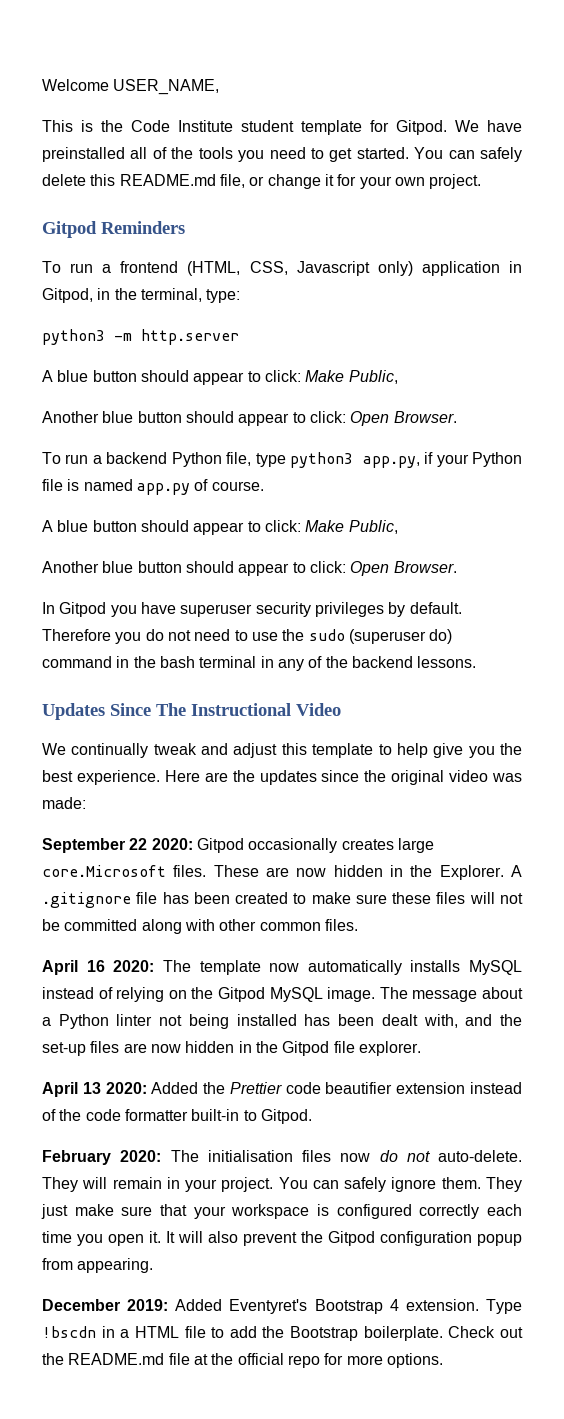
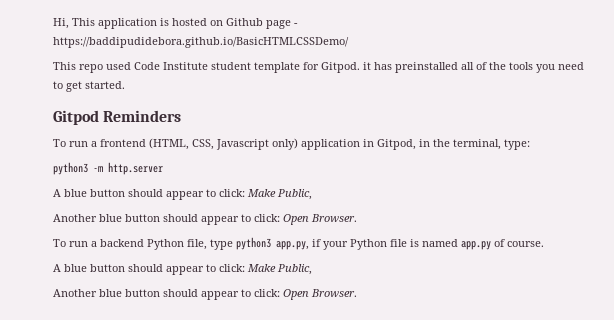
[42,79,220,95] [42,120,123,132] Welcome USER_NAME, // This is the -> [53,18,298,29] [53,37,349,48] [53,62,131,73] Hi, This application is hosted on Github page - https://baddipudidebora.github.io/BasicHTMLCSSDemo/ // This repo used
[455,120,522,132] We have -> [363,62,392,70] it has
[414,147,522,162] [42,174,482,189] You can safely delete this README.md file, or change it for your own project. -> (125, 85) none
[42,602,462,617] [42,629,453,644] [42,656,477,671] [42,703,341,720] [42,743,523,758] [42,770,522,785] [42,797,86,809] [42,838,434,853] [42,865,522,880] [42,892,523,908] [42,919,358,934] [42,960,522,975] [42,987,523,1002] [42,1014,523,1029] [42,1041,421,1056] [42,1082,522,1097] [42,1109,312,1124] [42,1150,522,1165] [42,1177,522,1192] [41,1204,522,1219] [42,1231,522,1246] [42,1258,154,1273] [42,1299,523,1314] [42,1326,523,1341] [42,1353,443,1368] // In Gitpod you have superuser security privileges by default. Therefore you do not need to use the sudo (superuser do) command in the bash terminal in any of the backend lessons. // Updates Since The Instructional Video // We continually tweak and adjust this template to help give you the best experience. Here are the updates since the original video was made: // September 22 2020: Gitpod occasionally creates large core.Microsoft files. These are now hidden in the Explorer. A .gitignore file has been created to make sure these files will not be committed along with other common files. // April 16 2020: The template now automatically installs MySQL instead of relying on the Gitpod MySQL image. The message about a Python linter not being installed has been dealt with, and the set-up files are now hidden in the Gitpod file explorer. // April 13 2020: Added the Prettier code beautifier extension instead of the code formatter built-in to Gitpod. // February 2020: The initialisation files now do not auto-delete. They will remain in your project. You can safely ignore them. They just make sure that your workspace is configured correctly each time you open it. It will also prevent the Gitpod configuration popup from appearing. // December 2019: Added Eventyret's Bootstrap 4 extension. Type !bscdn in a HTML file to add the Bootstrap boilerplate. Check out the README.md file at the official repo for more options. -> (357, 293) none

